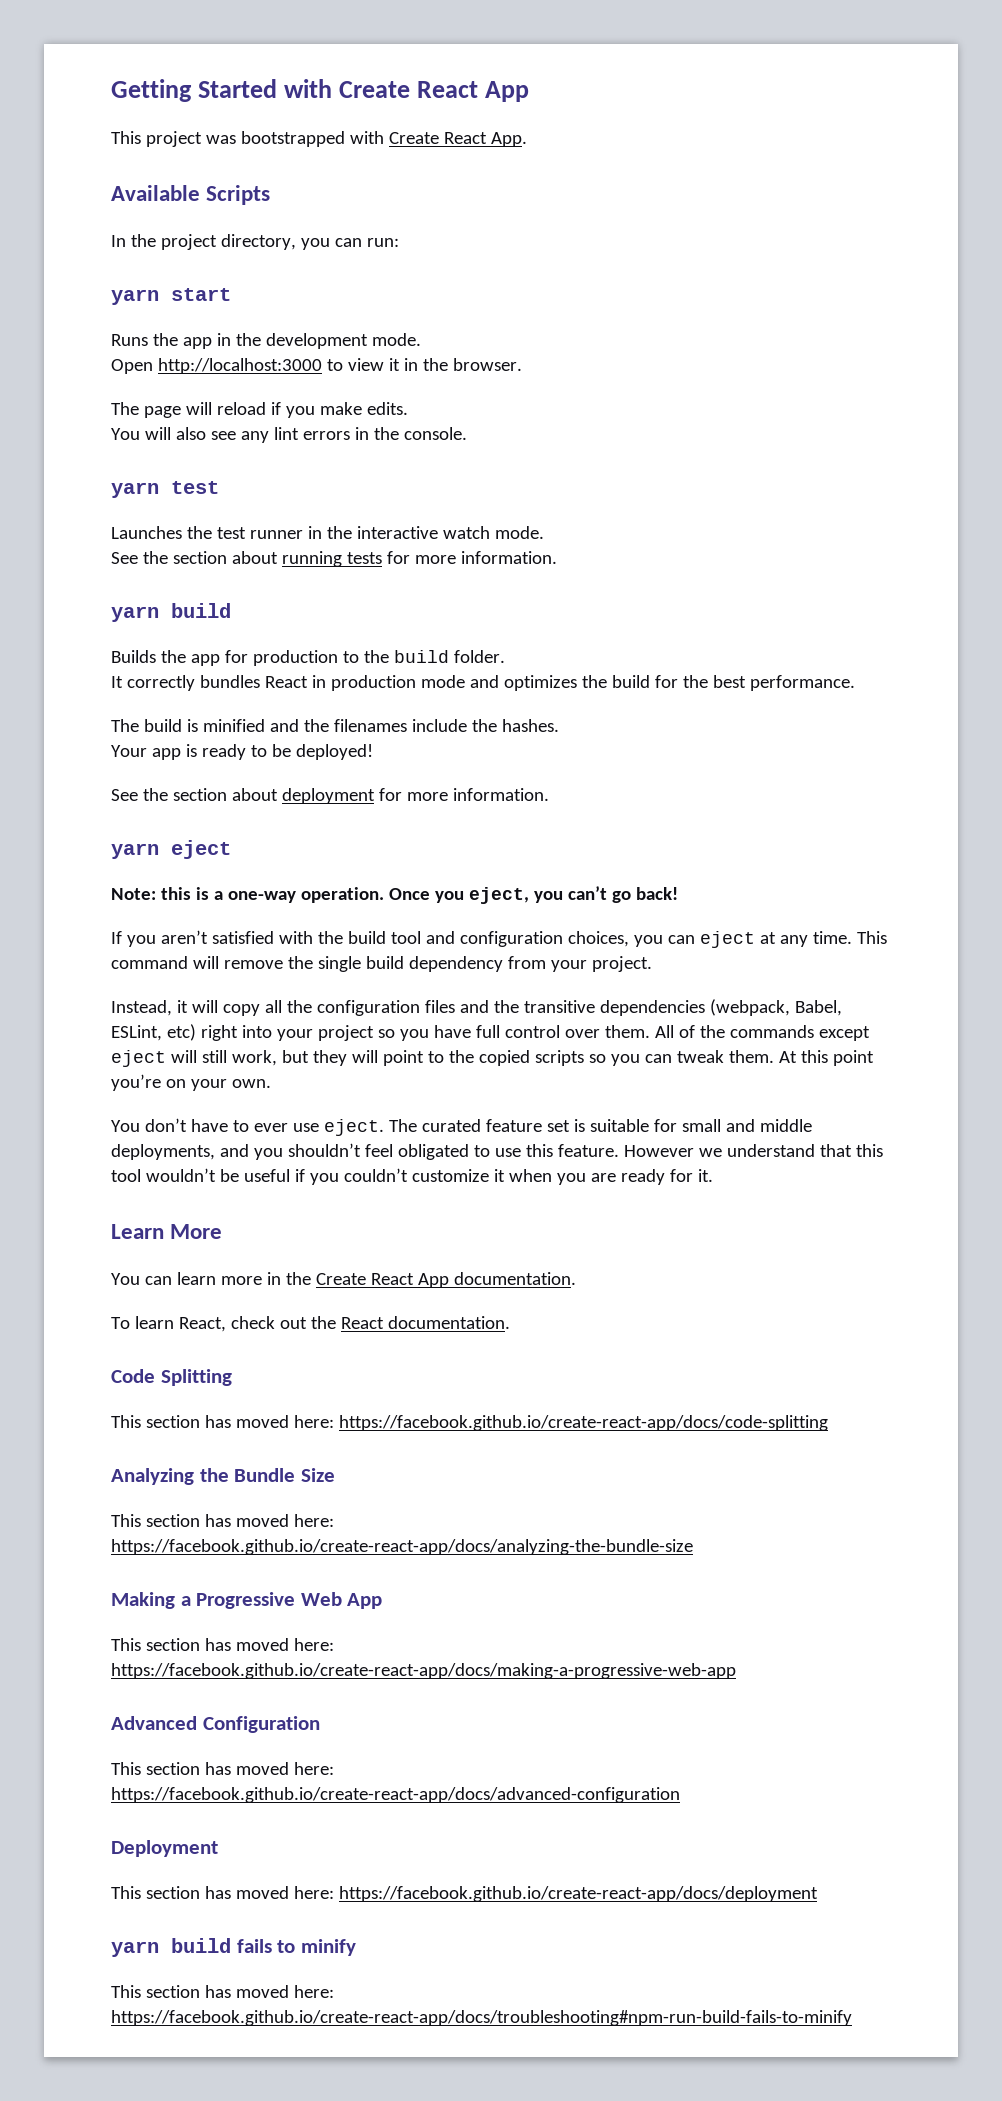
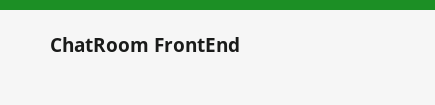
[111,79,530,102] [111,131,527,147] [111,185,271,205] [111,234,399,250] [111,288,231,305] [111,333,421,349] [111,358,522,374] [111,402,408,418] [111,427,467,443] [111,481,219,498] [111,526,544,539] [111,551,557,567] [111,603,231,622] [111,650,505,666] [111,675,855,691] [111,719,559,732] [111,744,373,760] [111,788,549,804] [111,840,231,859] [111,886,678,904] [111,930,887,948] [111,956,652,972] [111,999,842,1016] [111,1024,870,1041] [111,1050,874,1067] [111,1074,271,1091] [111,1118,812,1136] [111,1143,883,1160] [111,1168,713,1185] [111,1224,223,1239] [111,1272,576,1288] [111,1316,510,1332] [111,1369,232,1386] [111,1415,828,1431] [111,1468,335,1485] [111,1514,334,1527] [111,1539,693,1555] [111,1592,383,1609] [111,1638,334,1651] [111,1663,736,1679] [111,1716,320,1733] [111,1762,334,1775] [111,1787,680,1803] [111,1840,218,1857] [111,1886,818,1902] [111,1938,356,1957] [111,1985,334,1998] [111,2010,852,2026] Getting Started with Create React App // This project was bootstrapped with Create React App. // Available Scripts // In the project directory, you can run: // yarn start // Runs the app in the development mode. // Open http://localhost:3000 to view it in the browser. // The page will reload if you make edits. // You will also see any lint errors in the console. // yarn test // Launches the test runner in the interactive watch mode. // See the section about running tests for more information. // yarn build // Builds the app for production to the build folder. // It correctly bundles React in production mode and optimizes the build for the best performance. // The build is minified and the filenames include the hashes. // Your app is ready to be deployed! // See the section about deployment for more information. // yarn eject // Note: this is a one-way operation. Once you eject, you can’t go back! // If you aren’t satisfied with the build tool and configuration choices, you can eject at any time. This command will remove the single build dependency from your project. // Instead, it will copy all the configuration files and the transitive dependencies (webpack, Babel, ESLint, etc) right into your project so you have full control over them. All of the commands except eject will still work, but they will point to the copied scripts so you can tweak them. At this point you’re on your own. // You don’t have to ever use eject. The curated feature set is suitable for small and middle deployments, and you shouldn’t feel obligated to use this feature. However we understand that this tool wouldn’t be useful if you couldn’t customize it when you are ready for it. // Learn More // You can learn more in the Create React App documentation. // To learn React, check out the React documentation. // Code Splitting // This section has moved here: https://facebook.github.io/create-react-app/docs/code-splitting // Analyzing the Bundle Size // This section has moved here: https://facebook.github.io/create-react-app/docs/analyzing-the-bundle-size // Making a Progressive Web App // This section has moved here: https://facebook.github.io/create-react-app/docs/making-a-progressive-web-app // Advanced Configuration // This section has moved here: https://facebook.github.io/create-react-app/docs/advanced-configuration // Deployment // This section has moved here: https://facebook.github.io/create-react-app/docs/deployment // yarn build fails to minify // This section has moved here: https://facebook.github.io/create-react-app/docs/troubleshooting#npm-run-build-fails-to-minify -> [50,37,241,52] ChatRoom FrontEnd

